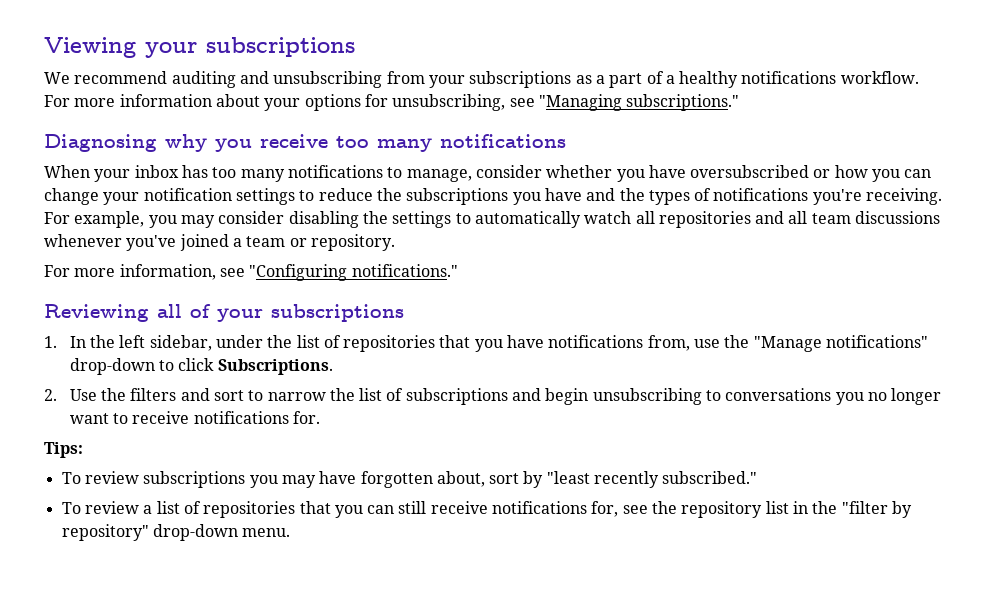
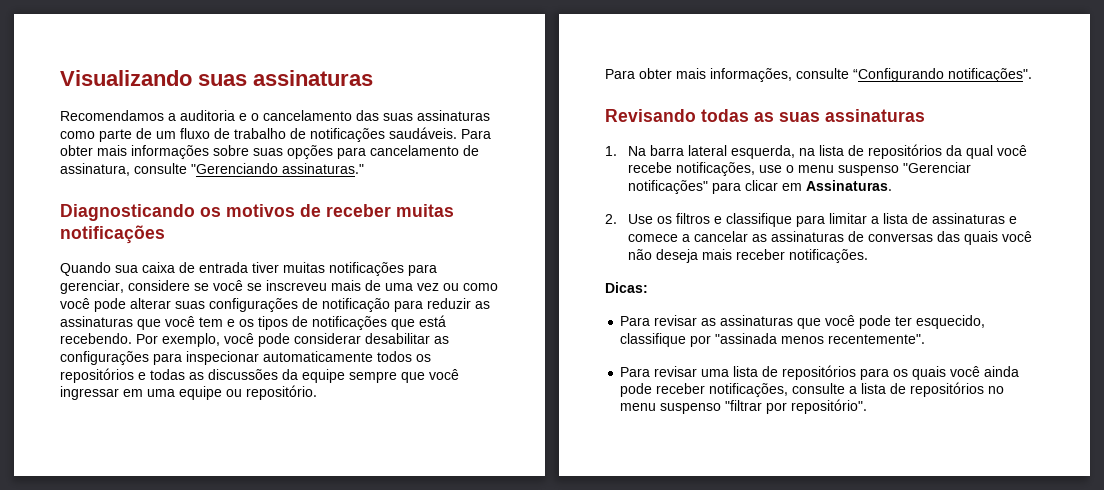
[44,37,355,58] [44,71,919,88] [44,94,740,111] [44,134,566,152] [44,165,932,182] [44,188,943,205] [44,211,941,228] [44,234,395,251] [44,264,458,281] [44,304,404,322] [44,335,929,352] [69,358,333,375] [44,388,942,405] [69,411,320,424] [44,442,83,458] [61,471,758,488] [61,501,913,518] [61,524,291,541] Viewing your subscriptions // We recommend auditing and unsubscribing from your subscriptions as a part of a healthy notifications workflow. For more information about your options for unsubscribing, see "Managing subscriptions." // Diagnosing why you receive too many notifications // When your inbox has too many notifications to manage, consider whether you have oversubscribed or how you can change your notification settings to reduce the subscriptions you have and the types of notifications you're receiving. For example, you may consider disabling the settings to automatically watch all repositories and all team discussions whenever you've joined a team or repository. // For more information, see "Configuring notifications." // Reviewing all of your subscriptions // 1. In the left sidebar, under the list of repositories that you have notifications from, use the "Manage notifications" drop-down to click Subscriptions. // 2. Use the filters and sort to narrow the list of subscriptions and begin unsubscribing to conversations you no longer want to receive notifications for. // Tips: // To review subscriptions you may have forgotten about, sort by "least recently subscribed." // To review a list of repositories that you can still receive notifications for, see the repository list in the "filter by repository" drop-down menu. -> [60,70,373,86] [60,110,490,121] [60,127,491,142] [60,145,479,159] [60,163,364,176] [60,204,454,221] [60,225,165,244] [60,262,437,276] [60,280,498,294] [60,298,490,312] [60,315,446,330] [60,333,449,347] [60,351,431,365] [60,368,459,383] [60,385,317,400] [605,68,1032,82] [605,109,925,122] [605,144,1027,159] [627,162,971,176] [627,180,892,194] [605,213,1017,227] [627,231,1032,245] [627,249,868,263] [605,282,648,293] [620,315,986,329] [620,333,926,347] [620,365,1020,380] [620,382,1005,397] [620,399,868,414] Visualizando suas assinaturas // Recomendamos a auditoria e o cancelamento das suas assinaturas como parte de um fluxo de trabalho de notificações saudáveis. Para obter mais informações sobre suas opções para cancelamento de assinatura, consulte "Gerenciando assinaturas." // Diagnosticando os motivos de receber muitas notificações // Quando sua caixa de entrada tiver muitas notificações para gerenciar, considere se você se inscreveu mais de uma vez ou como você pode alterar suas configurações de notificação para reduzir as assinaturas que você tem e os tipos de notificações que está recebendo. Por exemplo, você pode considerar desabilitar as configurações para inspecionar automaticamente todos os repositórios e todas as discussões da equipe sempre que você ingressar em uma equipe ou repositório. // Para obter mais informações, consulte “Configurando notificações". // Revisando todas as suas assinaturas // 1. Na barra lateral esquerda, na lista de repositórios da qual você recebe notificações, use o menu suspenso "Gerenciar notificações" para clicar em Assinaturas. // 2. Use os filtros e classifique para limitar a lista de assinaturas e comece a cancelar as assinaturas de conversas das quais você não deseja mais receber notificações. // Dicas: // Para revisar as assinaturas que você pode ter esquecido, classifique por "assinada menos recentemente". // Para revisar uma lista de repositórios para os quais você ainda pode receber notificações, consulte a lista de repositórios no menu suspenso "filtrar por repositório".

